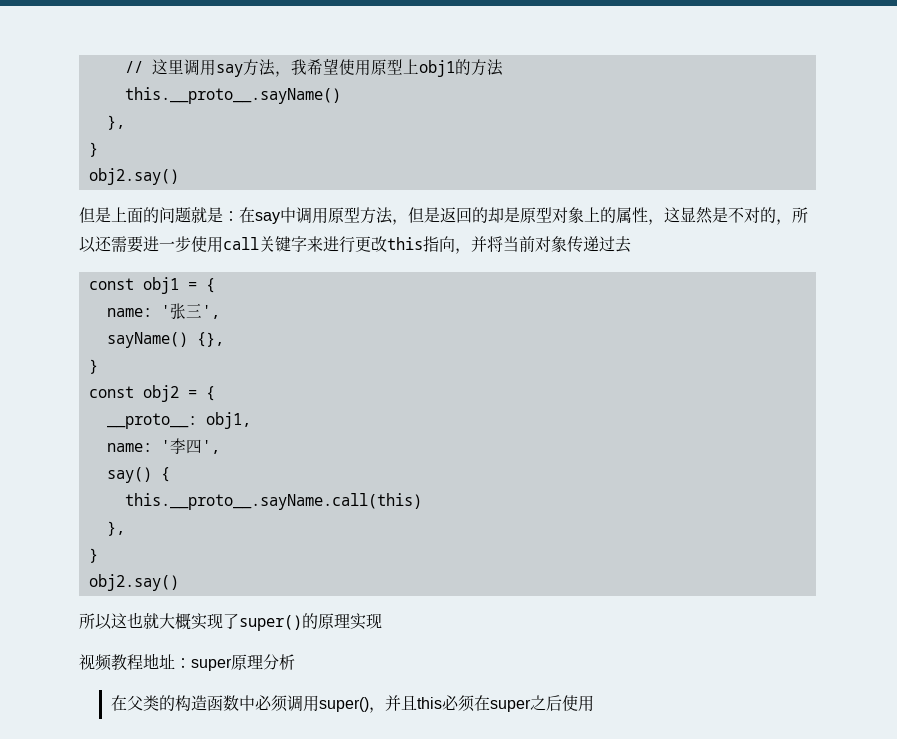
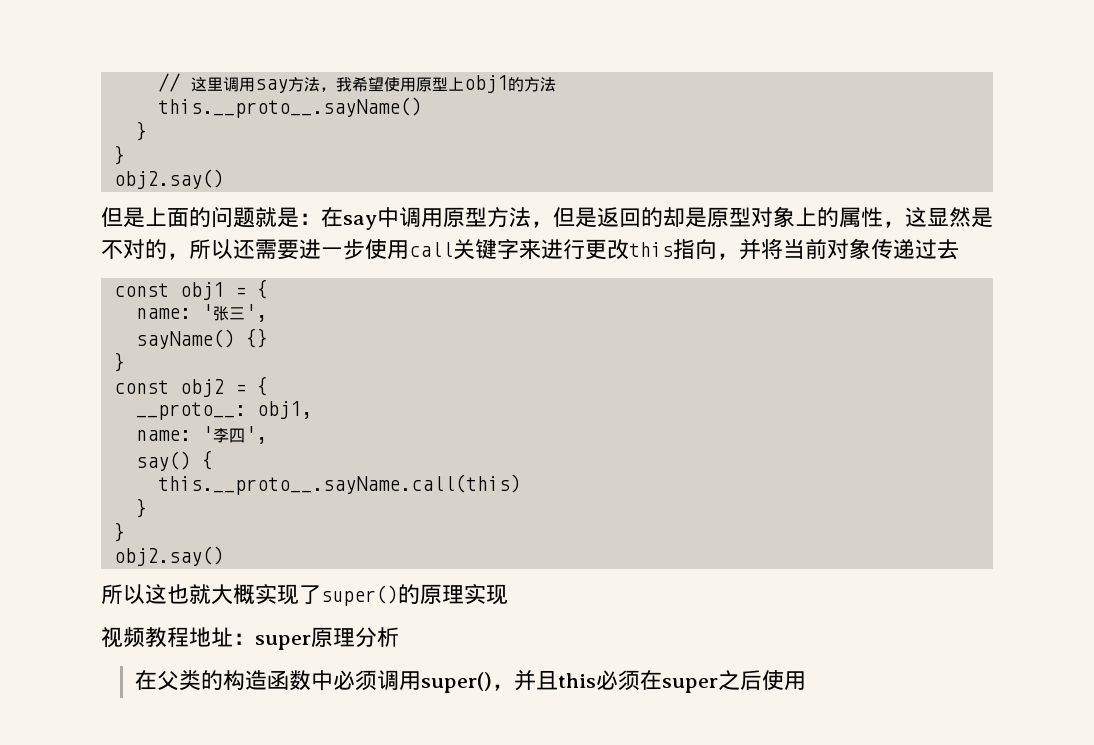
[106,115,125,130] }, -> [135,121,147,141] }
[196,332,224,347] {}, -> [245,328,268,348] {}
[106,521,125,536] }, -> [135,498,147,518] }

